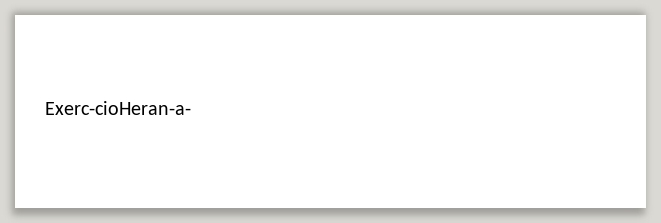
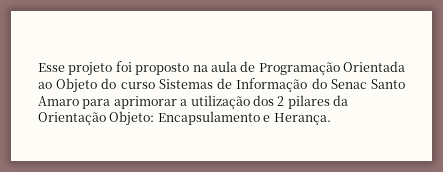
[45,101,191,115] Exerc-cioHeran-a- -> [38,61,405,76] [38,78,406,93] [38,95,348,109] [38,111,331,126] Esse projeto foi proposto na aula de Programação Orientada ao Objeto do curso Sistemas de Informação do Senac Santo Amaro para aprimorar a utilização dos 2 pilares da Orientação Objeto: Encapsulamento e Herança.

